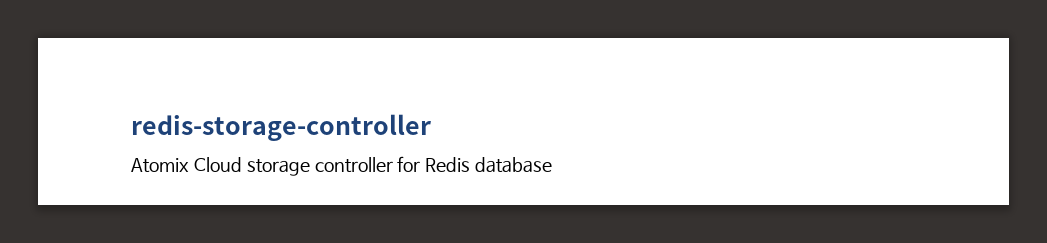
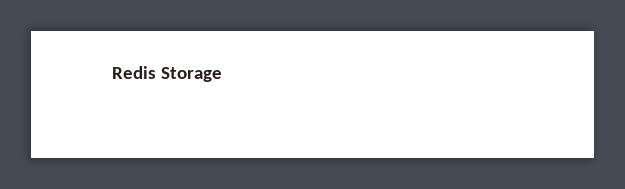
[131,114,431,141] [131,156,553,176] redis-storage-controller // Atomix Cloud storage controller for Redis database -> [112,66,222,82] Redis Storage

